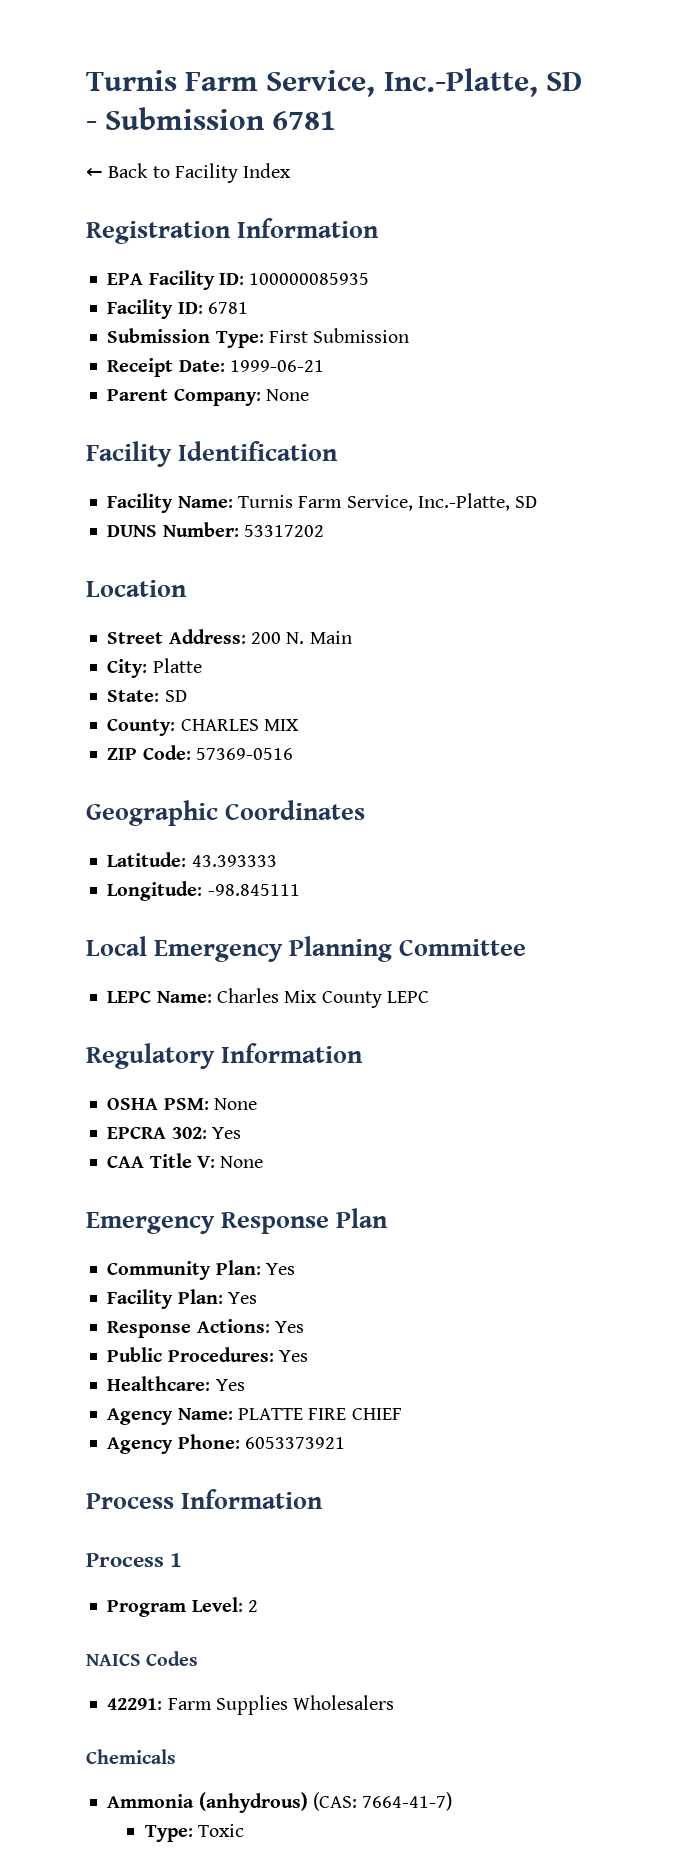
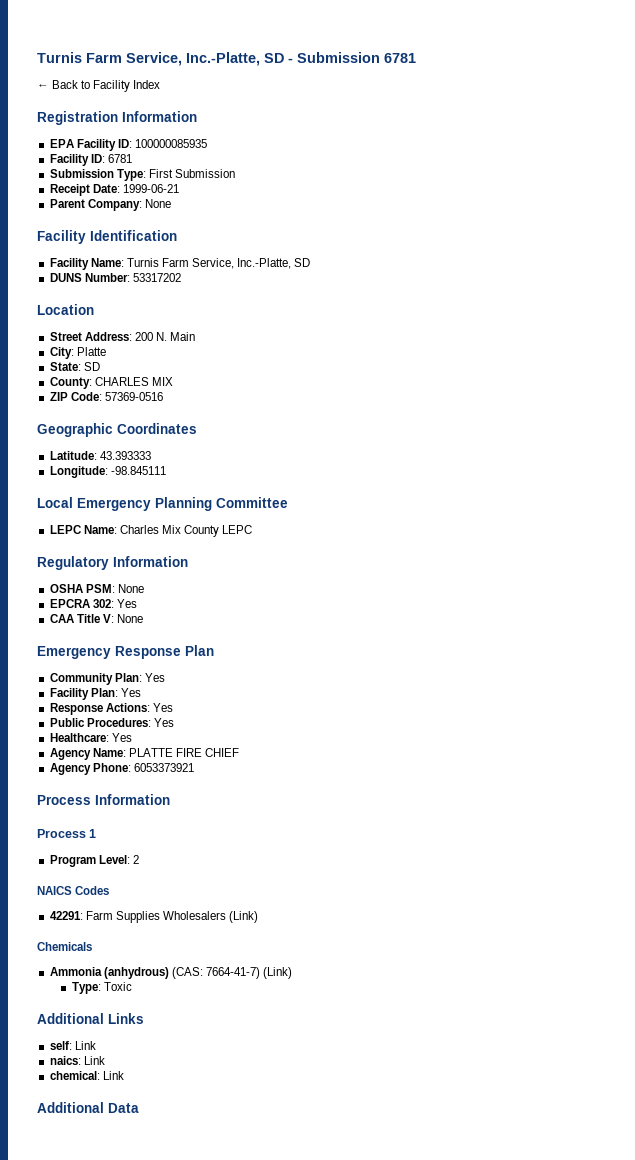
(395, 1702) none -> [229,911,259,923] (Link)
(453, 1801) none -> [263,967,293,979] (Link)
(245, 1830) none -> [37,1013,144,1024] [49,1041,96,1050] [49,1056,105,1065] [49,1071,124,1080] [37,1102,139,1113] // Additional Links // self: Link // naics: Link // chemical: Link // Additional Data

